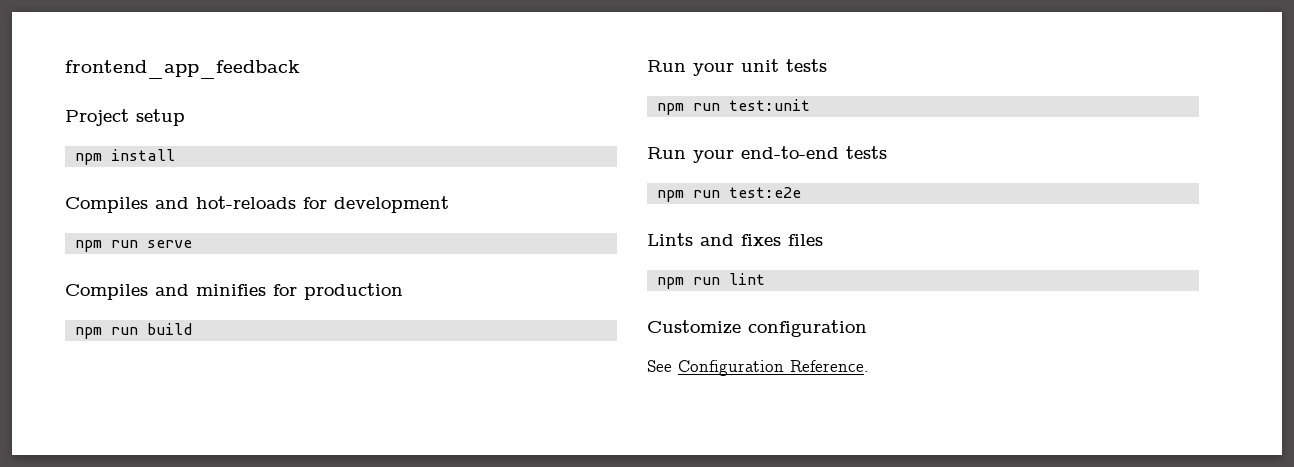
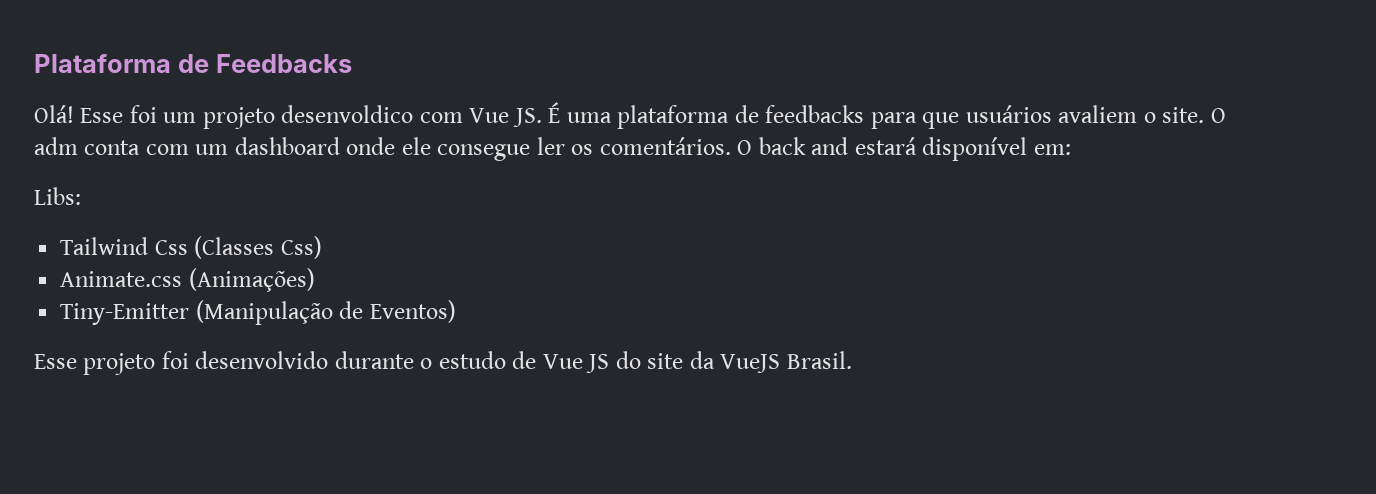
[65,60,300,79] [65,109,185,126] [74,149,175,165] [65,196,449,213] [74,240,192,252] [65,283,403,300] [74,323,192,339] [647,59,827,76] [656,99,810,115] [647,146,887,163] [656,187,801,202] [647,233,823,246] [656,273,765,289] [647,320,867,337] [647,360,869,376] frontend_app_feedback // Project setup // npm install // Compiles and hot-reloads for development // npm run serve // Compiles and minifies for production // npm run build // Run your unit tests // npm run test:unit // Run your end-to-end tests // npm run test:e2e // Lints and fixes files // npm run lint // Customize configuration // See Configuration Reference. -> [34,54,352,73] [34,102,1226,129] [34,137,1071,161] [34,187,81,205] [60,236,322,259] [60,268,315,292] [60,300,456,325] [34,351,852,375] Plataforma de Feedbacks // Olá! Esse foi um projeto desenvoldico com Vue JS. É uma plataforma de feedbacks para que usuários avaliem o site. O adm conta com um dashboard onde ele consegue ler os comentários. O back and estará disponível em: // Libs: // Tailwind Css (Classes Css) // Animate.css (Animações) // Tiny-Emitter (Manipulação de Eventos) // Esse projeto foi desenvolvido durante o estudo de Vue JS do site da VueJS Brasil.

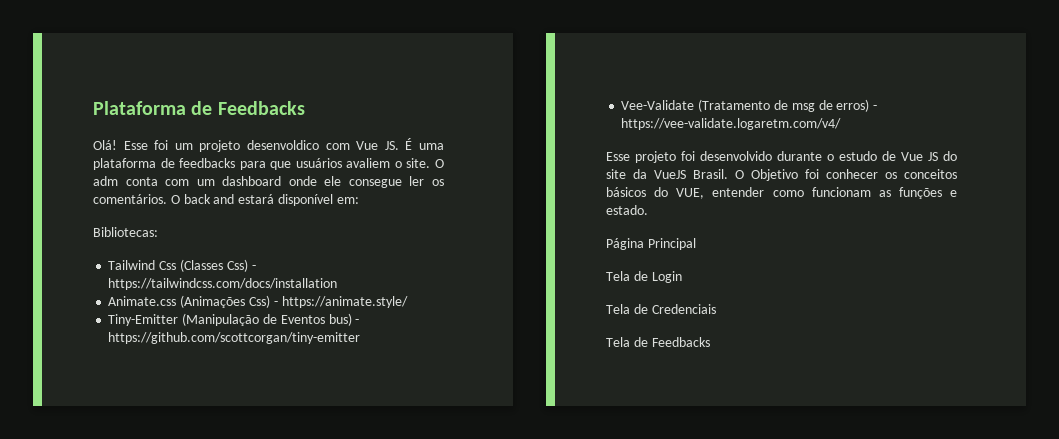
[34,187,81,205] Libs: -> [93,227,158,237] Bibliotecas:
(322, 247) none -> [251,265,256,270] [108,278,338,290] - https://tailwindcss.com/docs/installation
[188,268,315,292] (Animações) -> [180,295,408,308] (Animações Css) - https://animate.style/
[369,300,456,323] Eventos) -> [280,313,360,326] [108,332,361,344] [621,99,878,112] [621,118,842,130] Eventos bus) - https://github.com/scottcorgan/tiny-emitter // Vee-Validate (Tratamento de msg de erros) - https://vee-validate.logaretm.com/v4/
(852, 360) none -> [735,169,957,181] [606,187,957,199] [606,205,648,215] [606,238,696,250] [606,271,682,283] [606,304,716,314] [606,337,710,347] O Objetivo foi conhecer os conceitos básicos do VUE, entender como funcionam as funções e estado. // Página Principal // Tela de Login // Tela de Credenciais // Tela de Feedbacks

